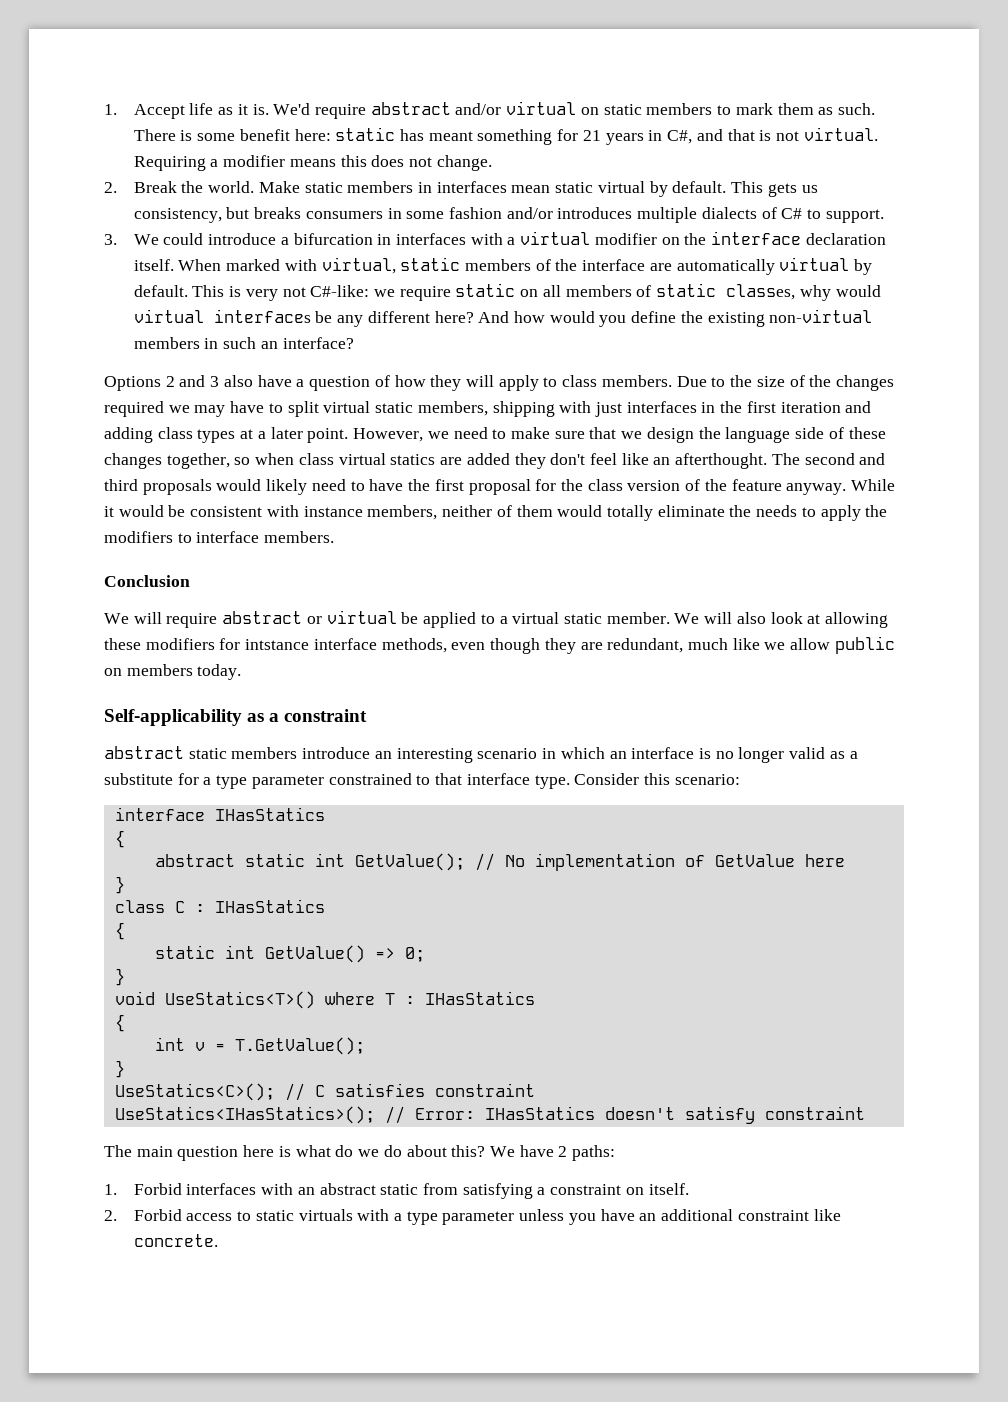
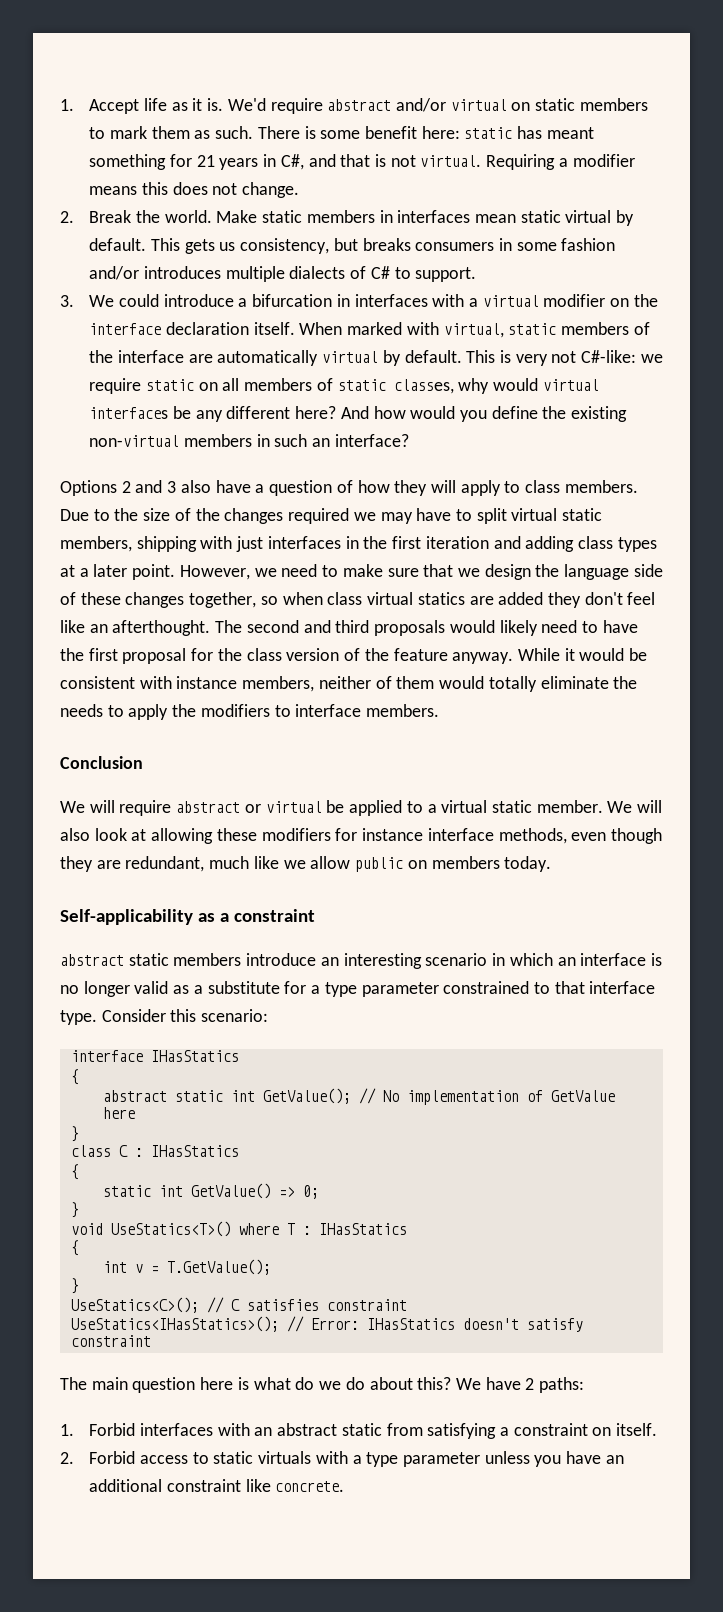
[245,639,310,650] intstance -> [362,828,424,841] instance

